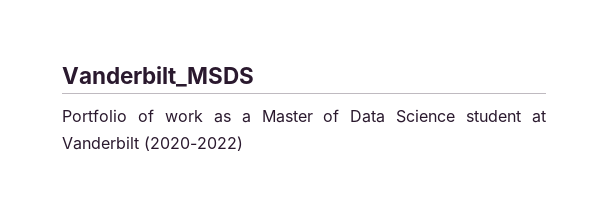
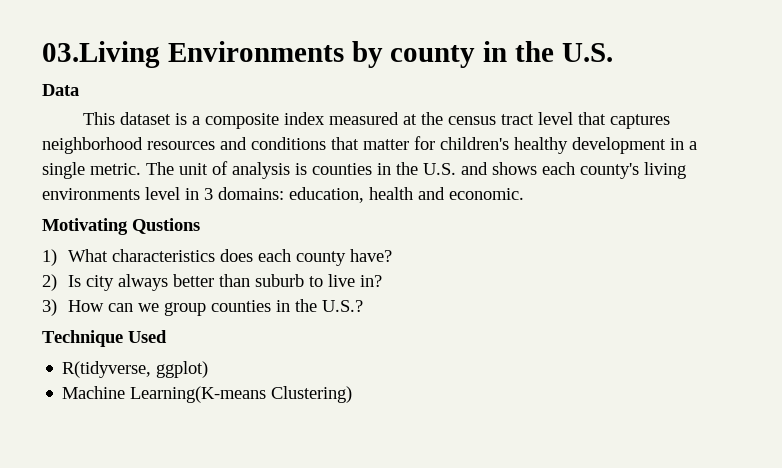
[62,66,254,87] [62,109,546,123] [62,136,243,151] Vanderbilt_MSDS // Portfolio of work as a Master of Data Science student at Vanderbilt (2020-2022) -> [42,41,613,68] [42,84,79,96] [82,112,670,129] [42,136,697,154] [42,161,686,179] [42,187,524,203] [42,218,200,235] [42,249,392,266] [42,274,382,291] [42,299,363,316] [42,330,167,347] [62,361,209,378] [62,386,353,403] 03.Living Environments by county in the U.S. // Data // This dataset is a composite index measured at the census tract level that captures neighborhood resources and conditions that matter for children's healthy development in a single metric. The unit of analysis is counties in the U.S. and shows each county's living environments level in 3 domains: education, health and economic. // Motivating Qustions // 1) What characteristics does each county have? // 2) Is city always better than suburb to live in? // 3) How can we group counties in the U.S.? // Technique Used // R(tidyverse, ggplot) // Machine Learning(K-means Clustering)

